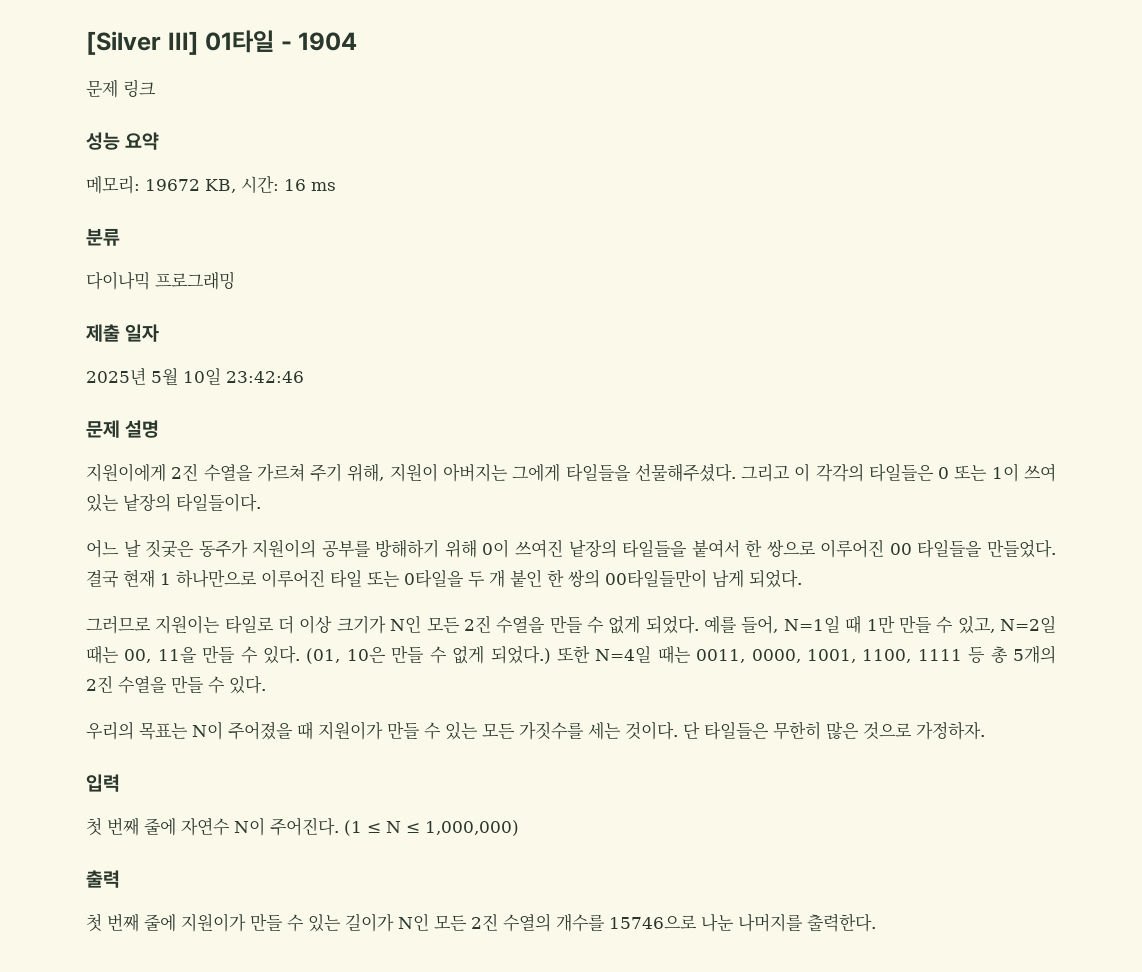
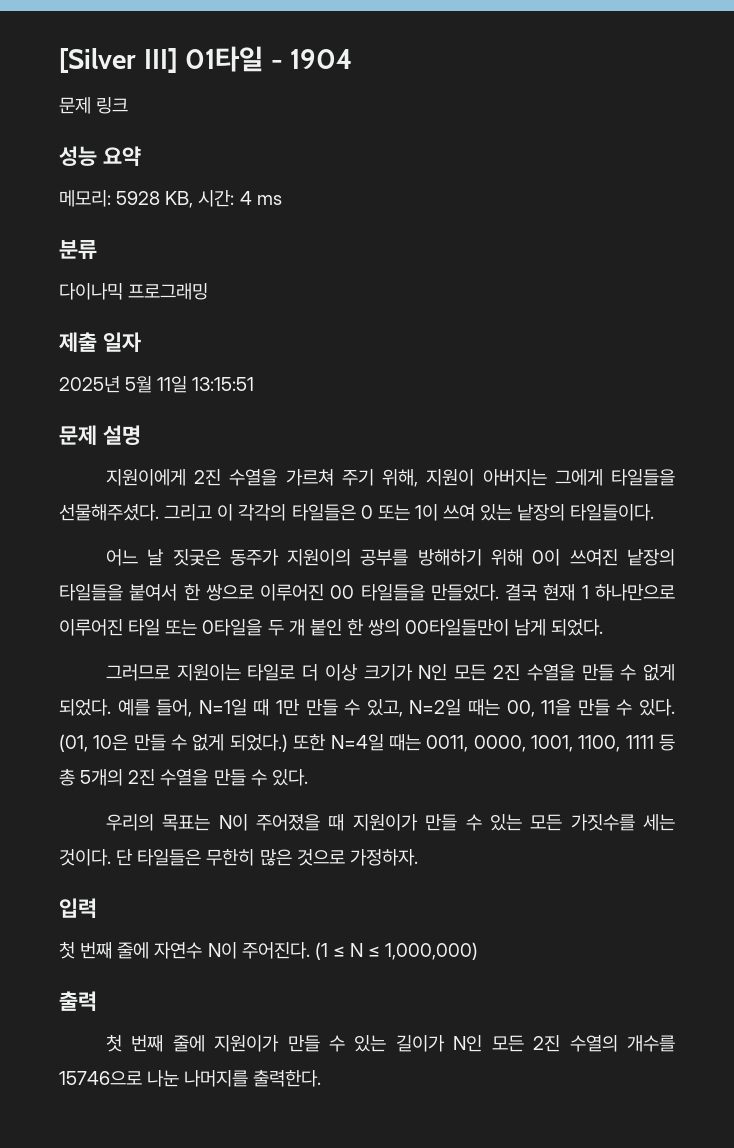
[145,179,200,191] 19672 -> [116,191,161,205] 5928
[284,179,306,191] 16 -> [239,191,252,205] 4
[183,368,304,385] 10일 23:42:46 -> [157,376,255,393] 11일 13:15:51

